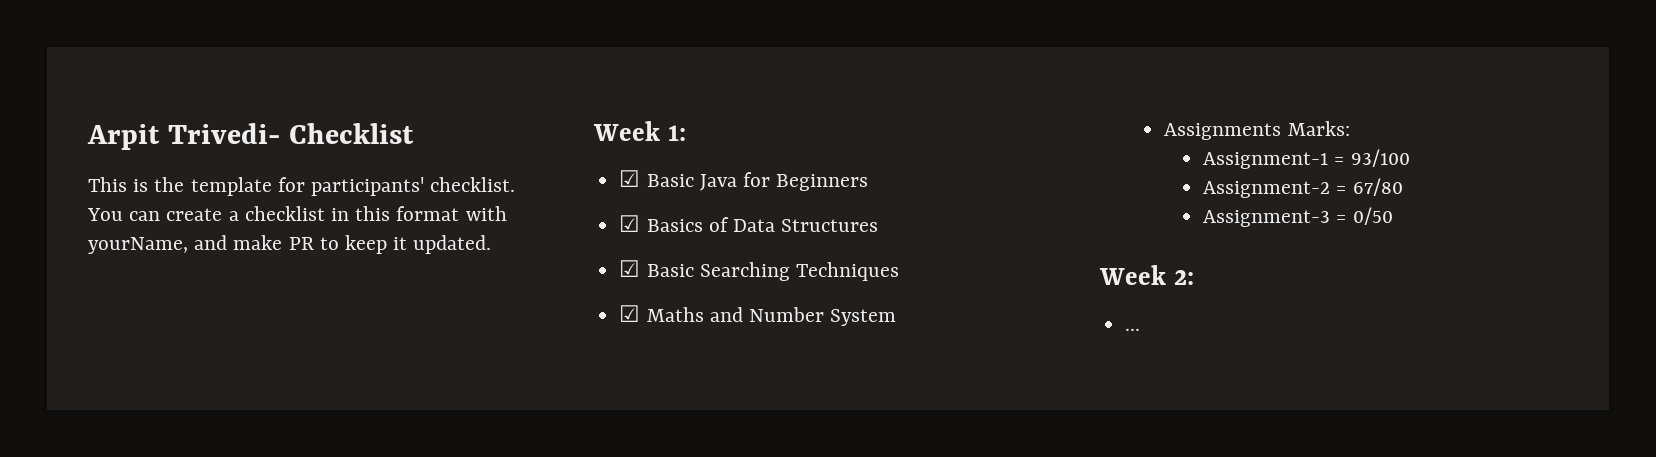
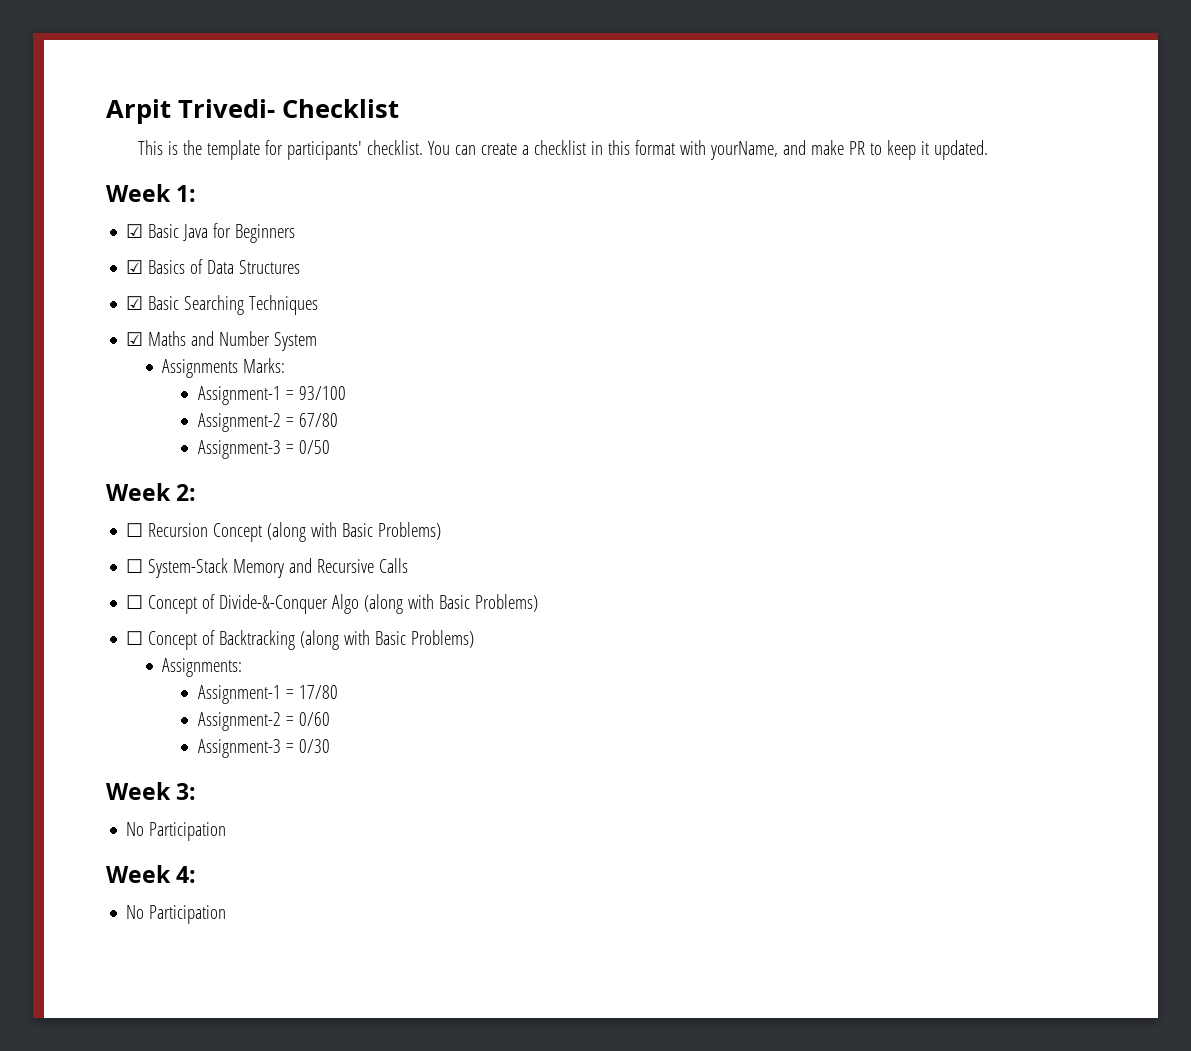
[1125,328,1141,331] ... -> [126,522,442,542] [126,558,409,578] [126,594,539,614] [126,630,475,650] [162,658,243,677] [198,685,339,704] [198,712,331,731] [198,739,331,758] [106,782,197,800] [126,822,227,841] [106,865,197,883] [126,905,227,924] ☐ Recursion Concept (along with Basic Problems) // ☐ System-Stack Memory and Recursive Calls // ☐ Concept of Divide-&-Conquer Algo (along with Basic Problems) // ☐ Concept of Backtracking (along with Basic Problems) // Assignments: // Assignment-1 = 17/80 // Assignment-2 = 0/60 // Assignment-3 = 0/30 // Week 3: // No Participation // Week 4: // No Participation

